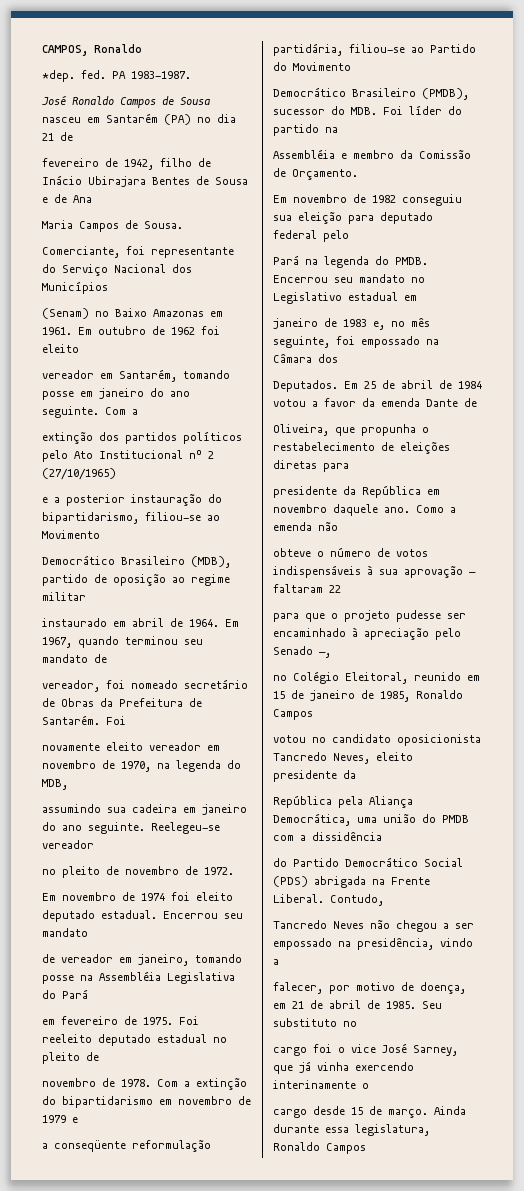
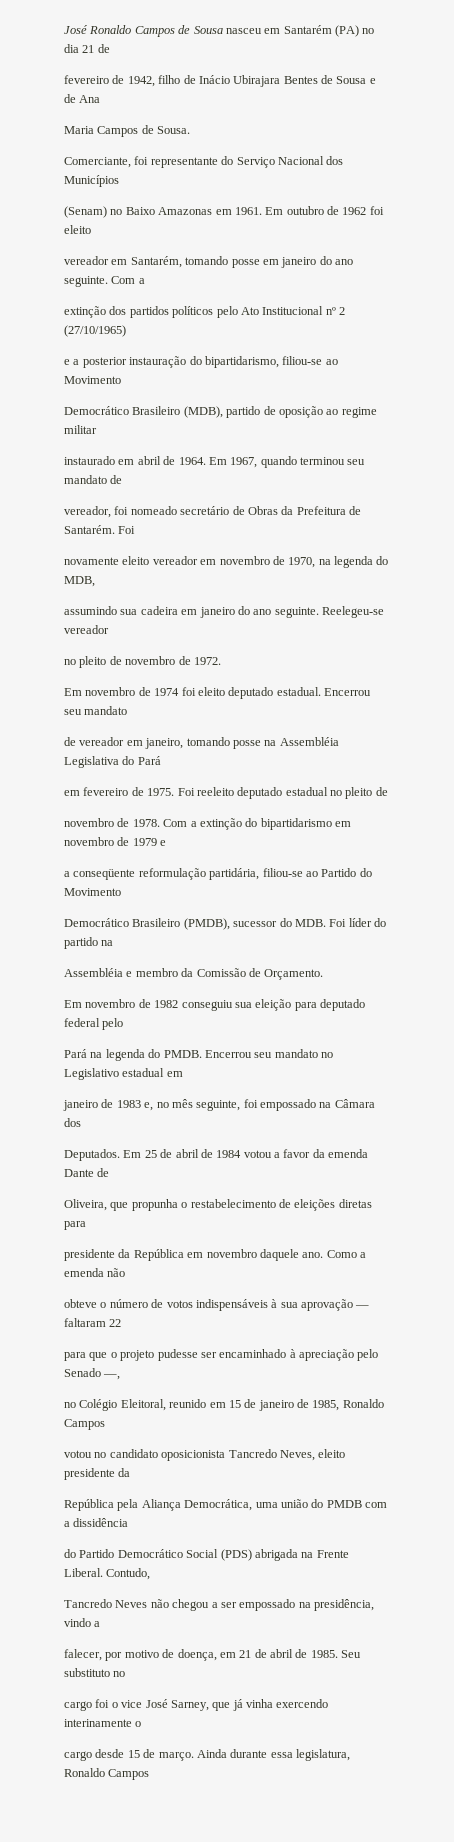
[42,44,142,56] [42,70,191,82] CAMPOS, Ronaldo // *dep. fed. PA 1983-1987. // -> (64, 29) none

